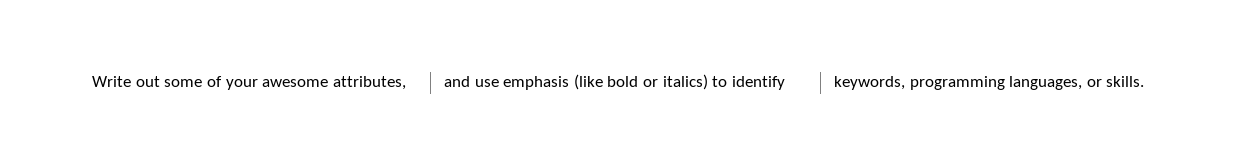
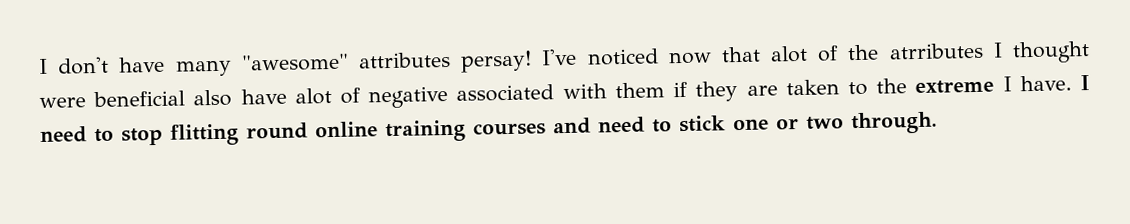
[92,74,1145,90] Write out some of your awesome attributes, and use emphasis (like bold or italics) to identify keywords, programming languages, or skills. -> [39,41,1090,77] [39,75,1090,109] [40,111,938,146] I don't have many "awesome" attributes persay! I've noticed now that alot of the atrributes I thought were beneficial also have alot of negative associated with them if they are taken to the extreme I have. I need to stop flitting round online training courses and need to stick one or two through.

